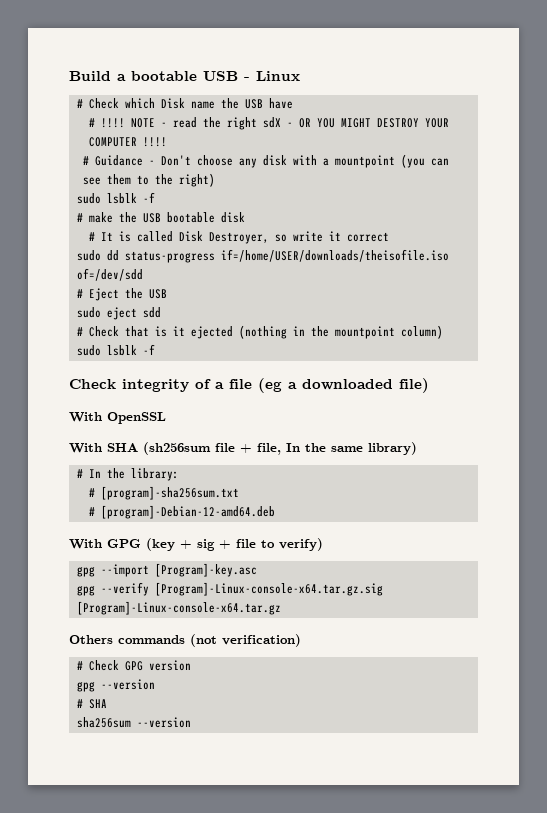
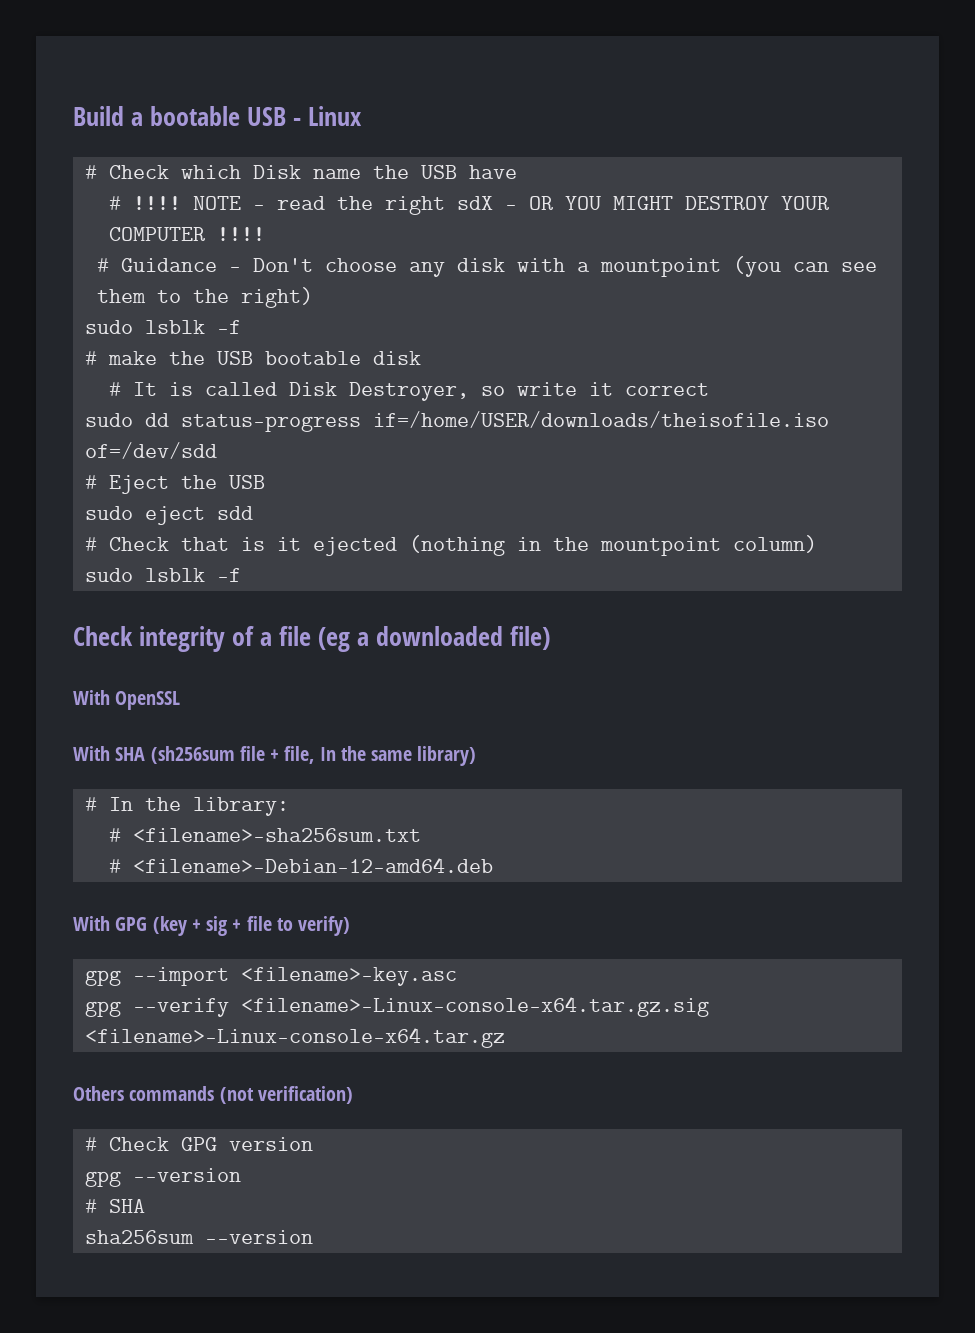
[100,486,239,500] [88,505,275,519] [program]-sha256sum.txt // # [program]-Debian-12-amd64.deb -> [132,828,421,842] [108,857,493,873] <filename>-sha256sum.txt // # <filename>-Debian-12-amd64.deb
[154,563,257,577] [Program]-key.asc -> [240,967,457,986] <filename>-key.asc
[154,582,383,596] [76,601,281,615] [Program]-Linux-console-x64.tar.gz.sig [Program]-Linux-console-x64.tar.gz -> [240,996,709,1017] [84,1027,505,1048] <filename>-Linux-console-x64.tar.gz.sig <filename>-Linux-console-x64.tar.gz

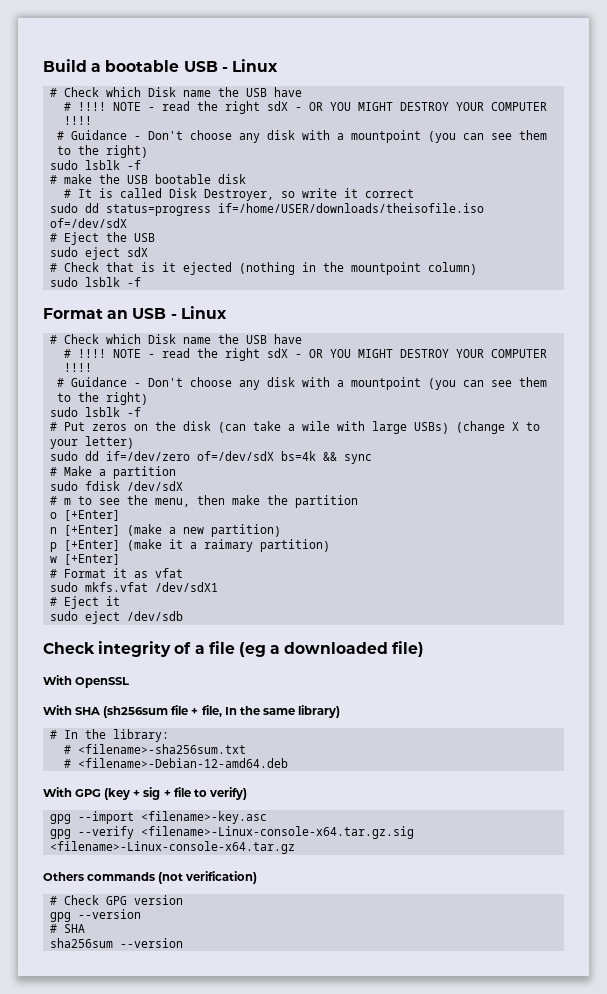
[180,411,829,432] [84,442,217,459] status-progress if=/home/USER/downloads/theisofile.iso of=/dev/sdd -> [105,203,484,216] [49,218,127,228] status=progress if=/home/USER/downloads/theisofile.iso of=/dev/sdX
[216,506,253,520] sdd -> [126,247,148,257] sdX
(241, 575) none -> [43,306,227,319] [49,334,302,344] [63,348,547,361] [63,363,92,372] [56,377,547,390] [56,392,148,405] [49,407,141,417] [49,421,540,434] [49,436,134,449] [49,451,372,464] [49,466,176,479] [49,481,183,491] [49,495,358,508] [49,510,120,521] [49,524,281,537] [49,539,330,552] [49,554,120,565] [49,568,183,578] [49,582,218,592] [49,596,120,609] [49,611,183,624] // Format an USB - Linux // # Check which Disk name the USB have // # !!!! NOTE - read the right sdX - OR YOU MIGHT DESTROY YOUR COMPUTER !!!! // # Guidance - Don't choose any disk with a mountpoint (you can see them to the right) // sudo lsblk -f // # Put zeros on the disk (can take a wile with large USBs) (change X to your letter) // sudo dd if=/dev/zero of=/dev/sdX bs=4k && sync // # Make a partition // sudo fdisk /dev/sdX // # m to see the menu, then make the partition // o [+Enter] // n [+Enter] (make a new partition) // p [+Enter] (make it a raimary partition) // w [+Enter] // # Format it as vfat // sudo mkfs.vfat /dev/sdX1 // # Eject it // sudo eject /dev/sdb

